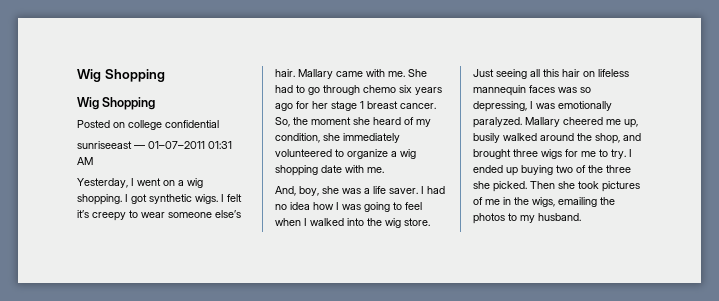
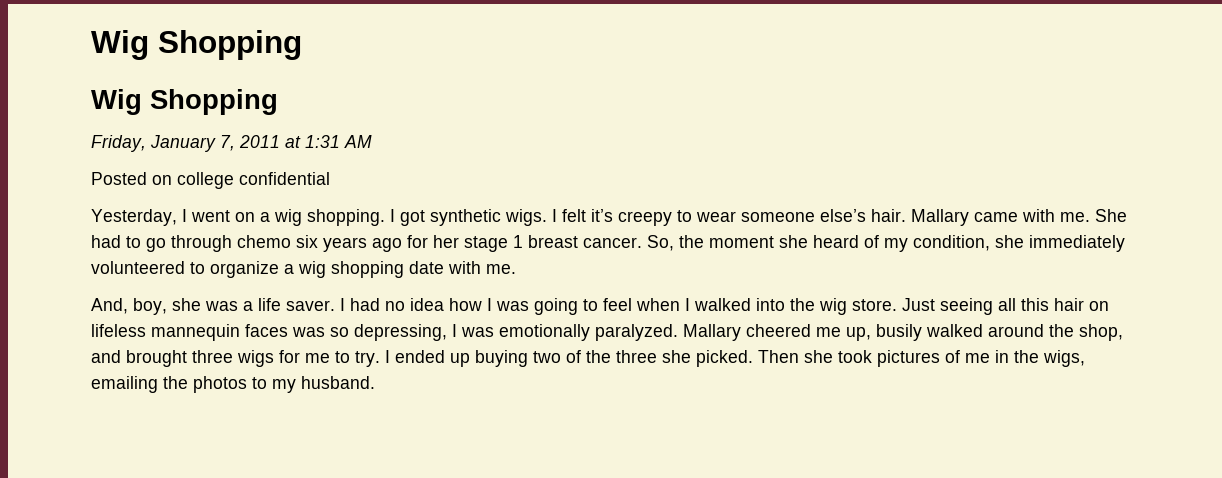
(156, 103) none -> [91,135,372,152] // Friday, January 7, 2011 at 1:31 AM
[77,141,232,149] [77,157,93,165] // sunriseeast — 01–07–2011 01:31 AM -> (330, 178) none

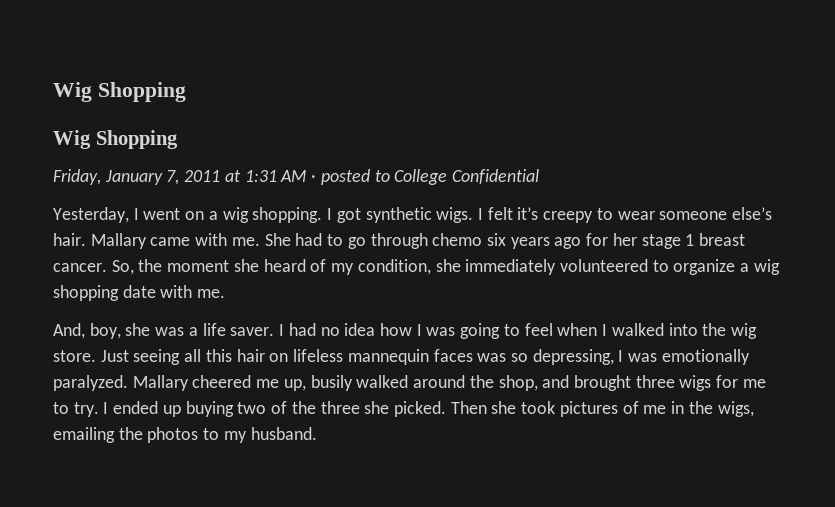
[91,172,330,189] // Posted on college confidential -> [311,169,539,185] · posted to College Confidential

